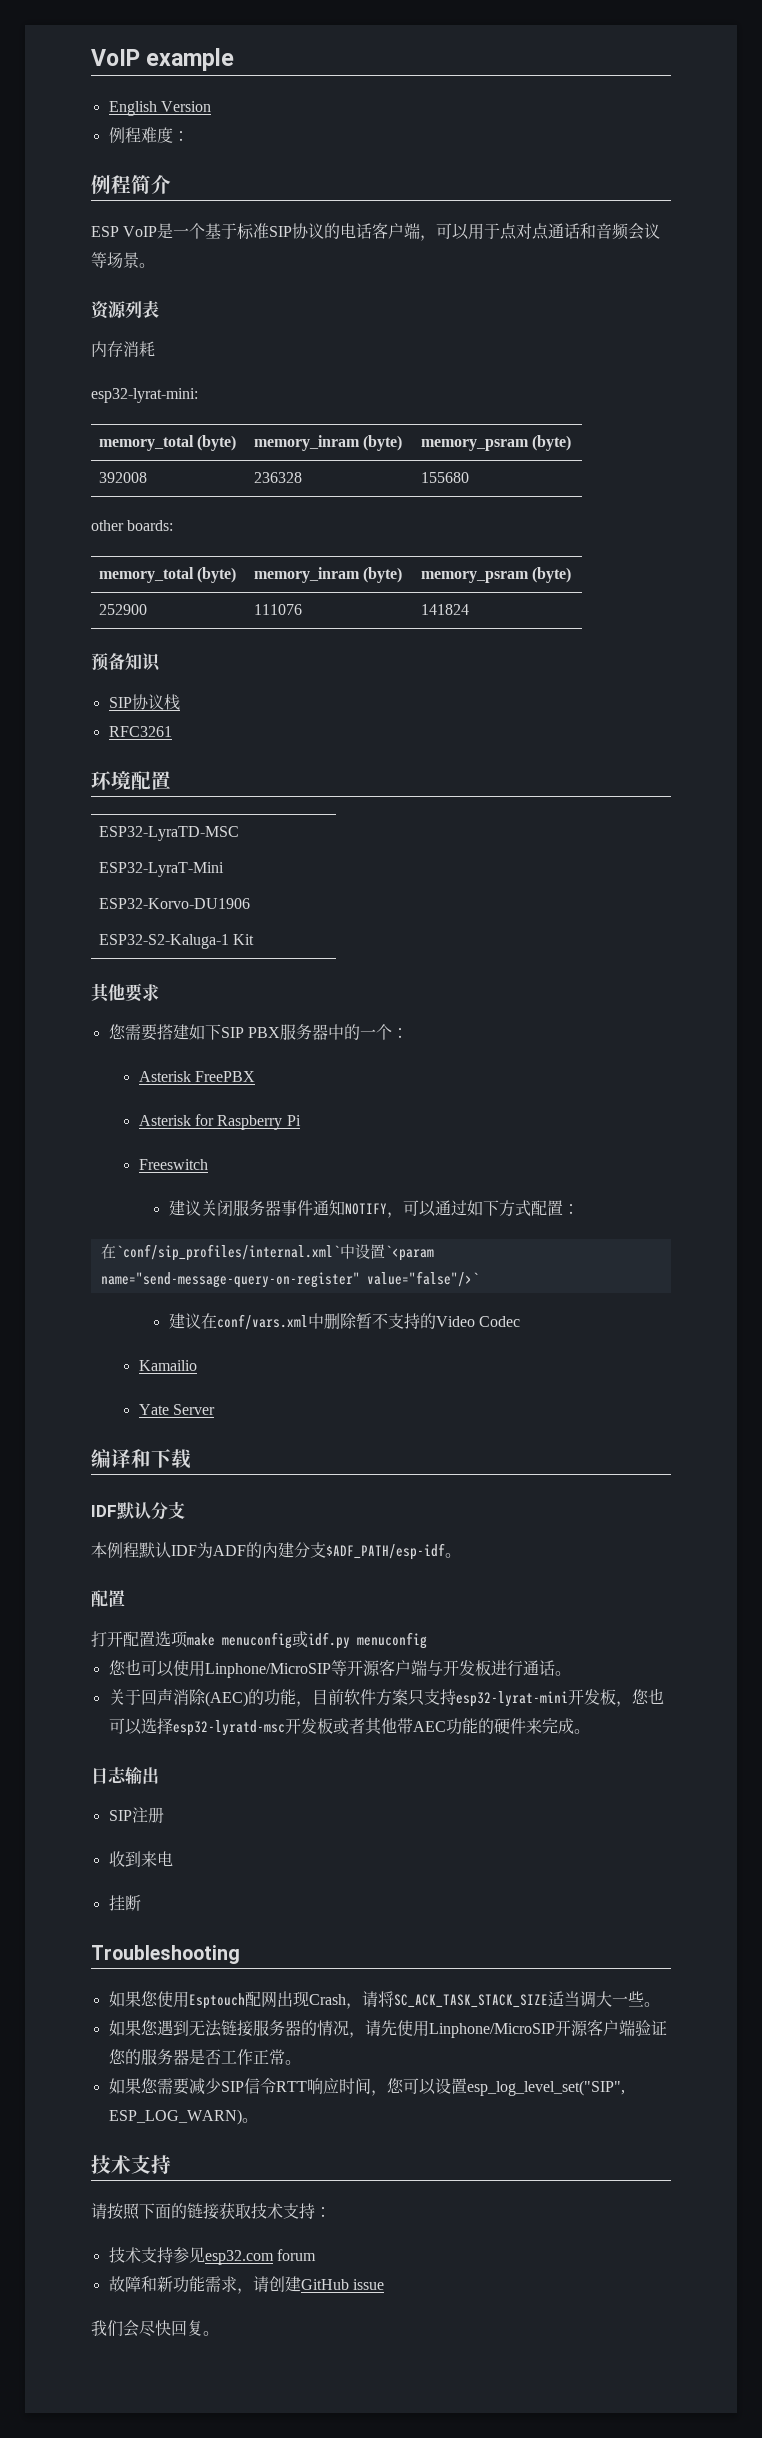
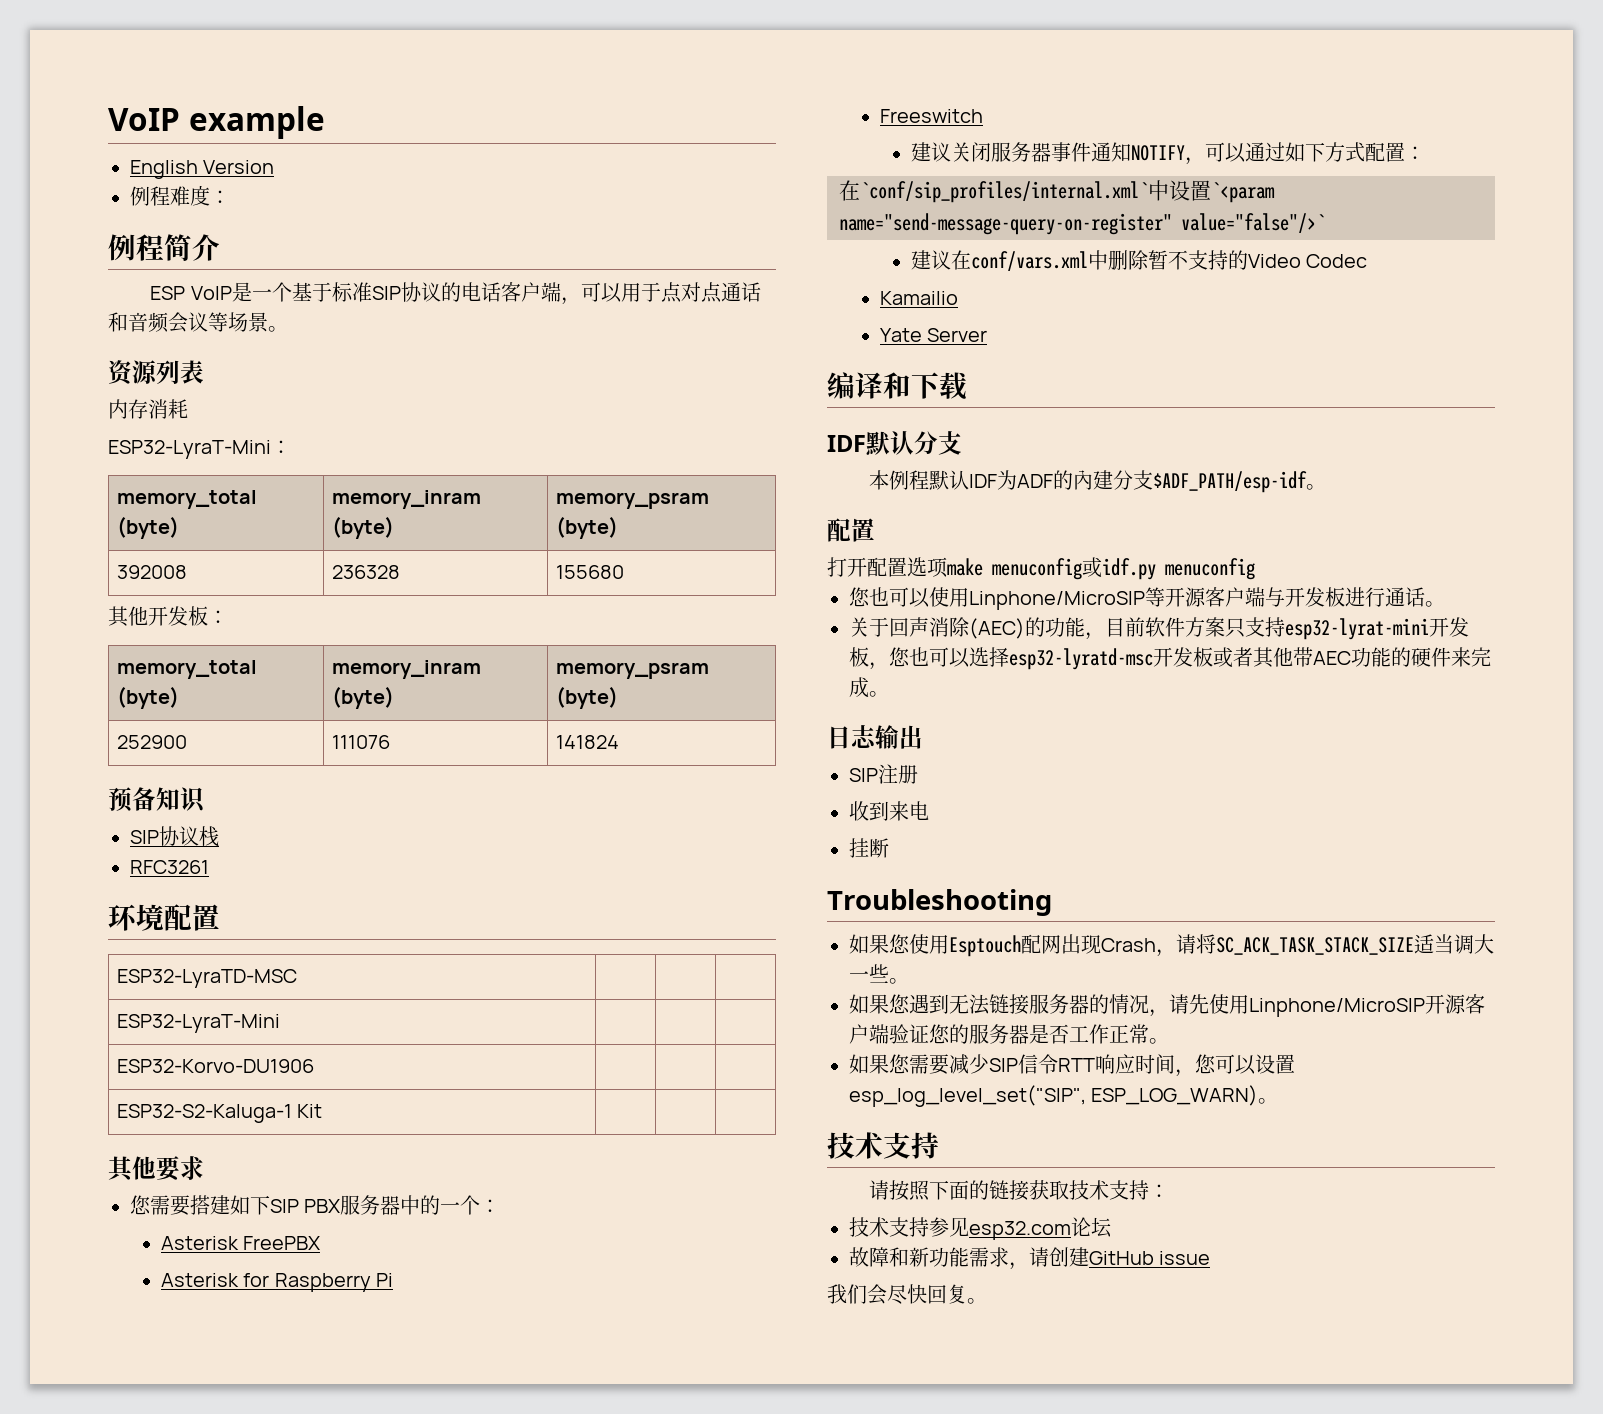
[91,388,198,403] esp32-lyrat-mini: -> [108,440,291,459] ESP32-LyraT-Mini：
[91,520,174,531] other boards: -> [108,606,228,627] 其他开发板：
[276,2249,316,2261] forum -> [1071,1217,1112,1238] 论坛

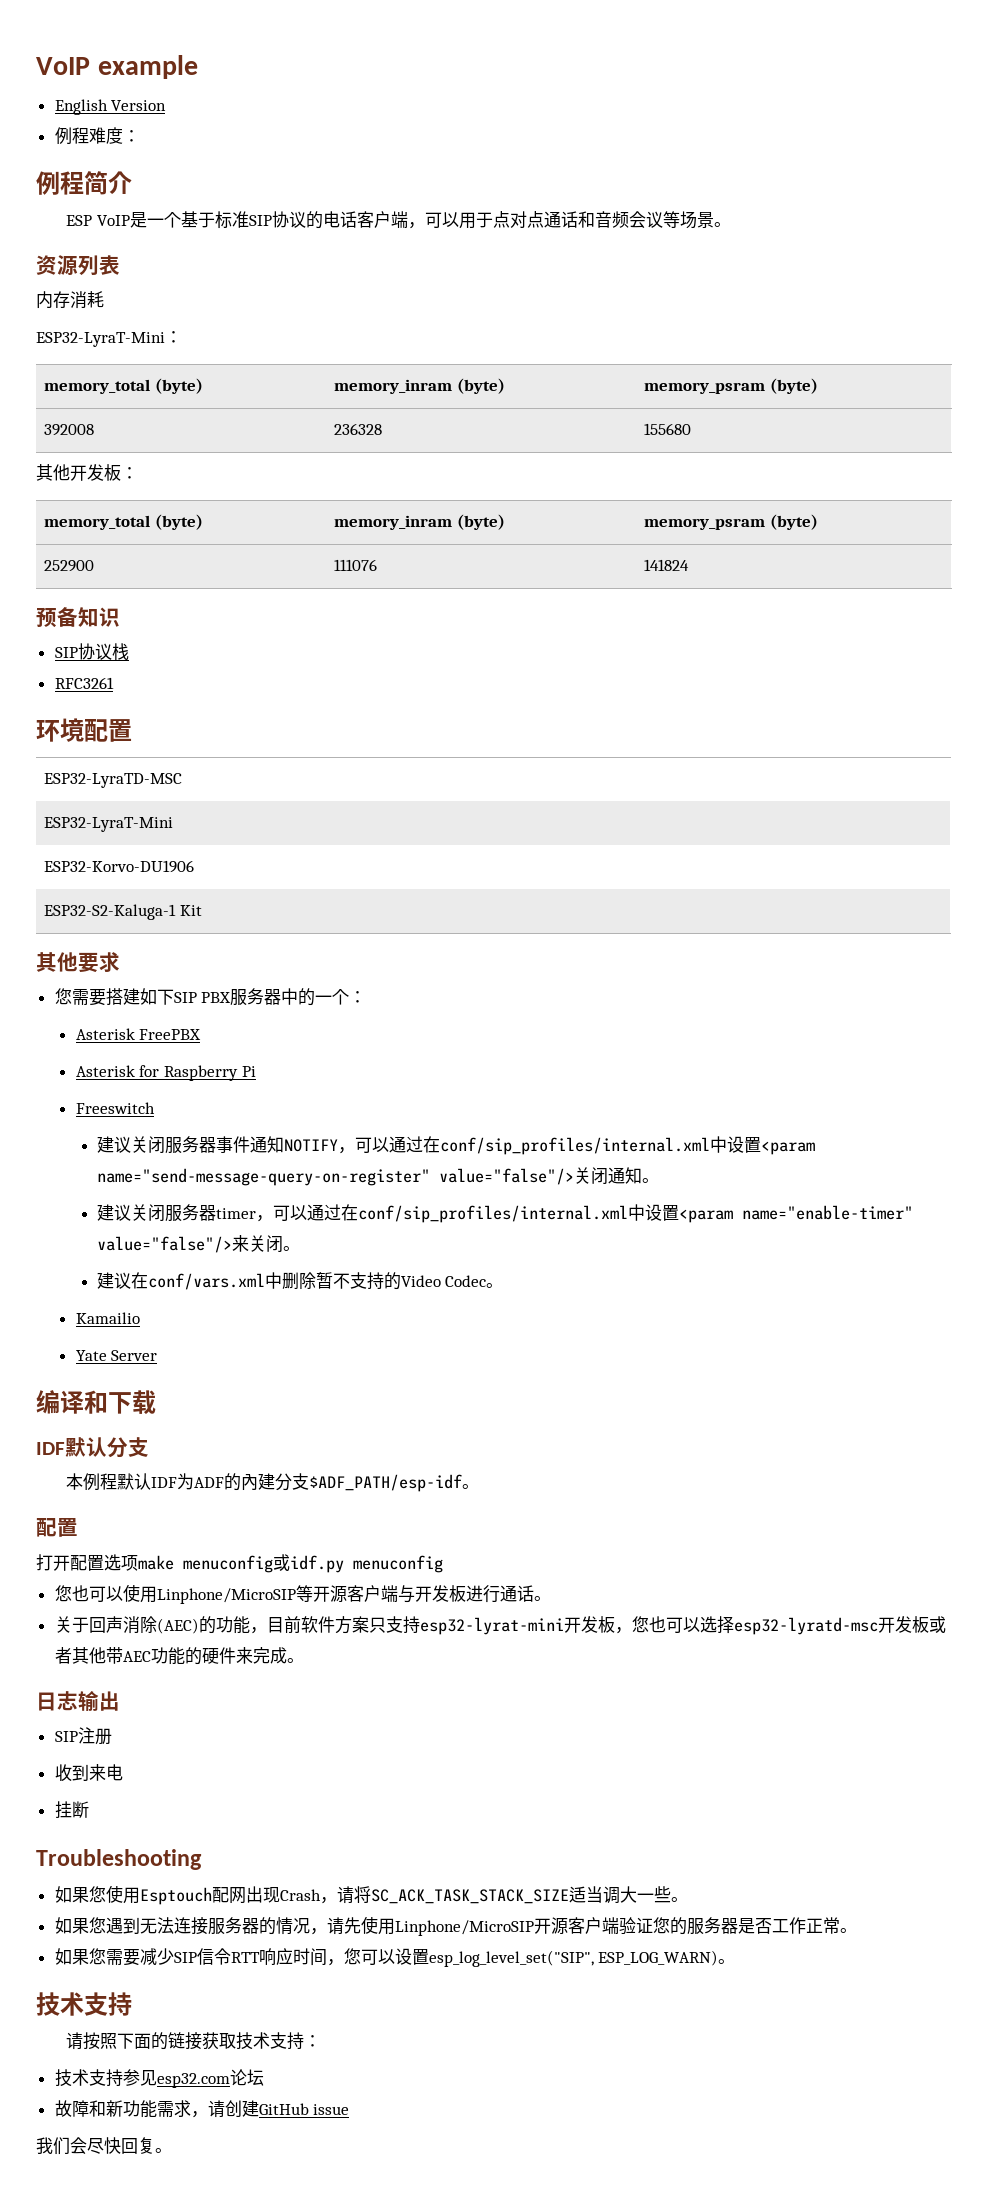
[1284,142,1425,162] [839,180,1275,203] [839,213,1325,235] 如下方式配置： // 在`conf/sip_profiles/internal.xml`中设置`<param name="send-message-query-on-register" value="false"/>` -> [422,1136,815,1155] [96,1167,659,1186] [96,1204,913,1223] [96,1235,300,1253] 在conf/sip_profiles/internal.xml中设置<param name="send-message-query-on-register" value="false"/>关闭通知。 // 建议关闭服务器timer，可以通过在conf/sip_profiles/internal.xml中设置<param name="enable-timer" value="false"/>来关闭。
(1368, 261) none -> [486,1283,504,1288] 。
[989,994,1009,1014] 链 -> [173,1917,191,1934] 连

